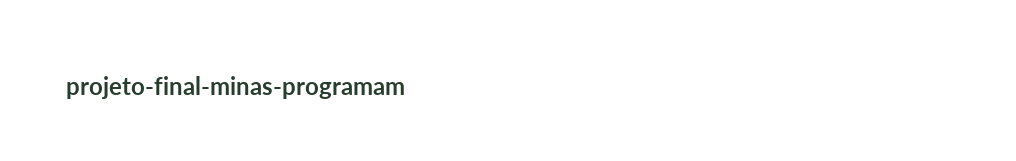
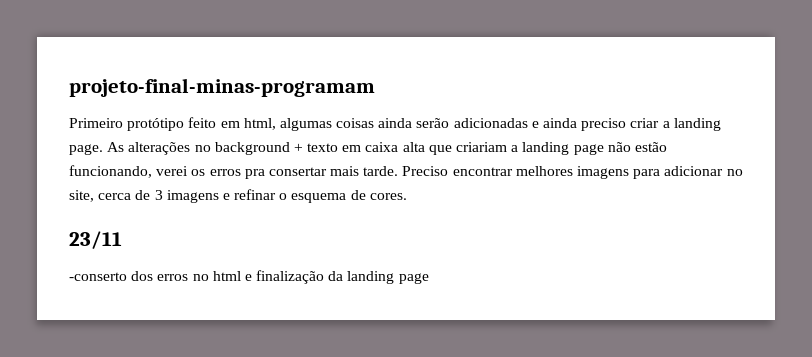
(405, 87) none -> [69,117,721,131] [69,142,667,155] [69,165,743,179] [69,189,407,203] [69,231,122,249] [69,270,429,284] // Primeiro protótipo feito em html, algumas coisas ainda serão adicionadas e ainda preciso criar a landing page. As alterações no background + texto em caixa alta que criariam a landing page não estão funcionando, verei os erros pra consertar mais tarde. Preciso encontrar melhores imagens para adicionar no site, cerca de 3 imagens e refinar o esquema de cores. // 23/11 // -conserto dos erros no html e finalização da landing page

